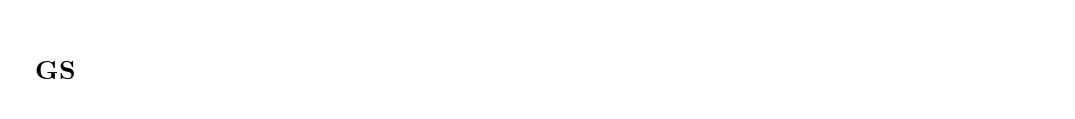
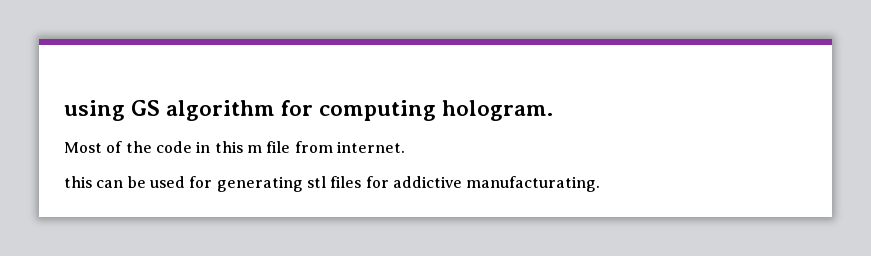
[35,61,76,79] GS -> [64,100,554,121] [64,141,405,153] [64,176,601,192] using GS algorithm for computing hologram. // Most of the code in this m file from internet. // this can be used for generating stl files for addictive manufacturating.

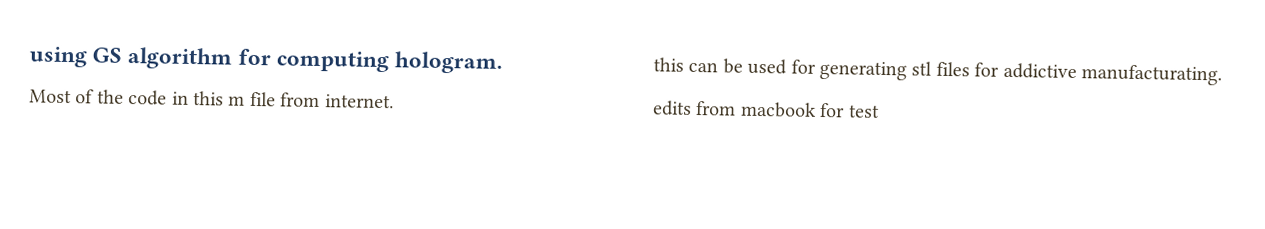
(601, 184) none -> [652,100,880,118] // edits from macbook for test

